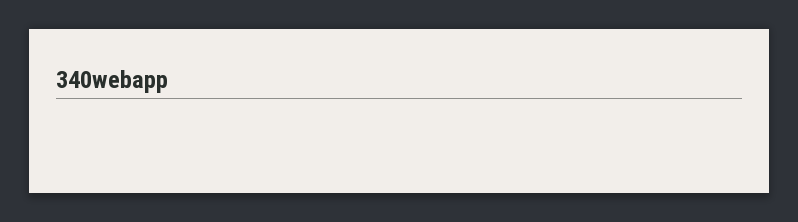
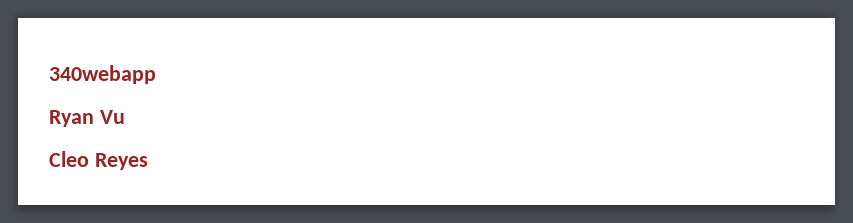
(168, 81) none -> [49,110,125,127] [49,151,148,170] // Ryan Vu // Cleo Reyes

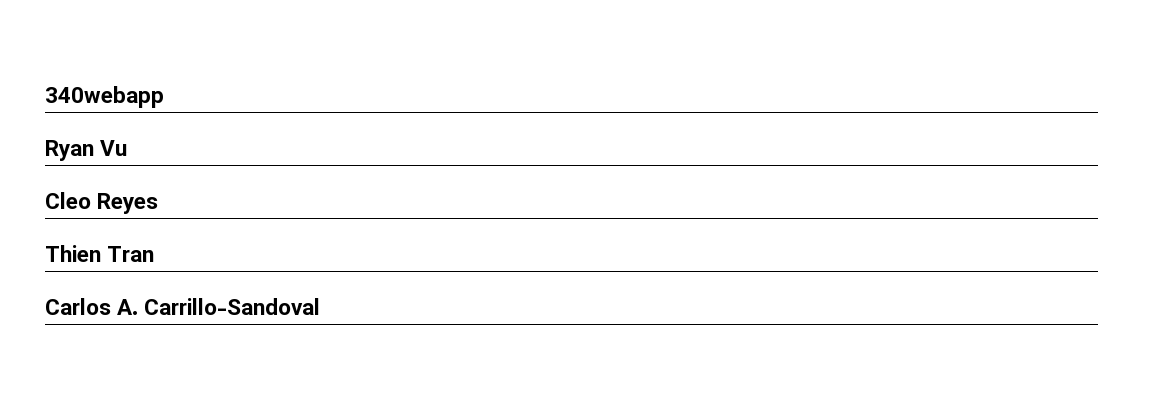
(148, 161) none -> [45,245,155,262] [45,298,321,315] // Thien Tran // Carlos A. Carrillo-Sandoval

